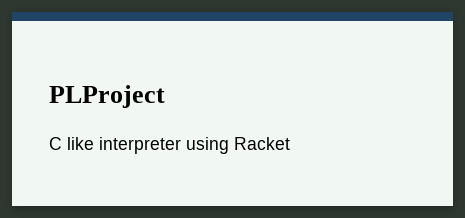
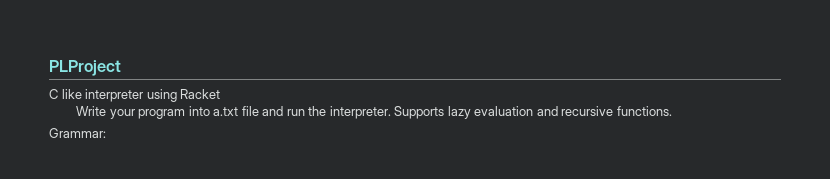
(290, 143) none -> [76,106,672,119] [49,128,106,138] // Write your program into a.txt file and run the interpreter. Supports lazy evaluation and recursive functions. // Grammar:

